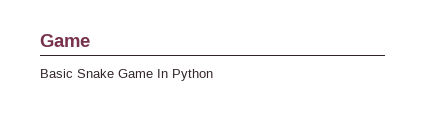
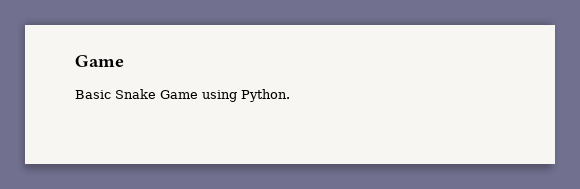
[157,69,213,81] In Python -> [202,89,290,102] using Python.

